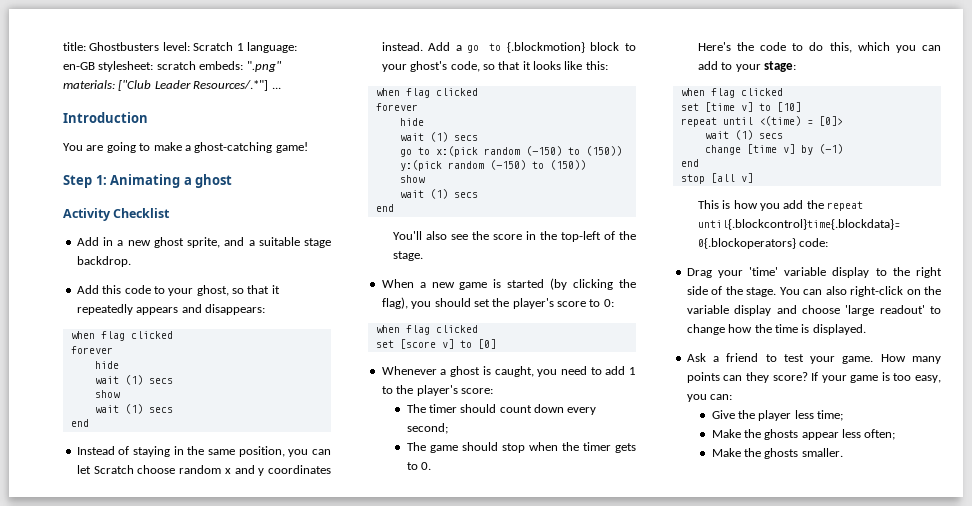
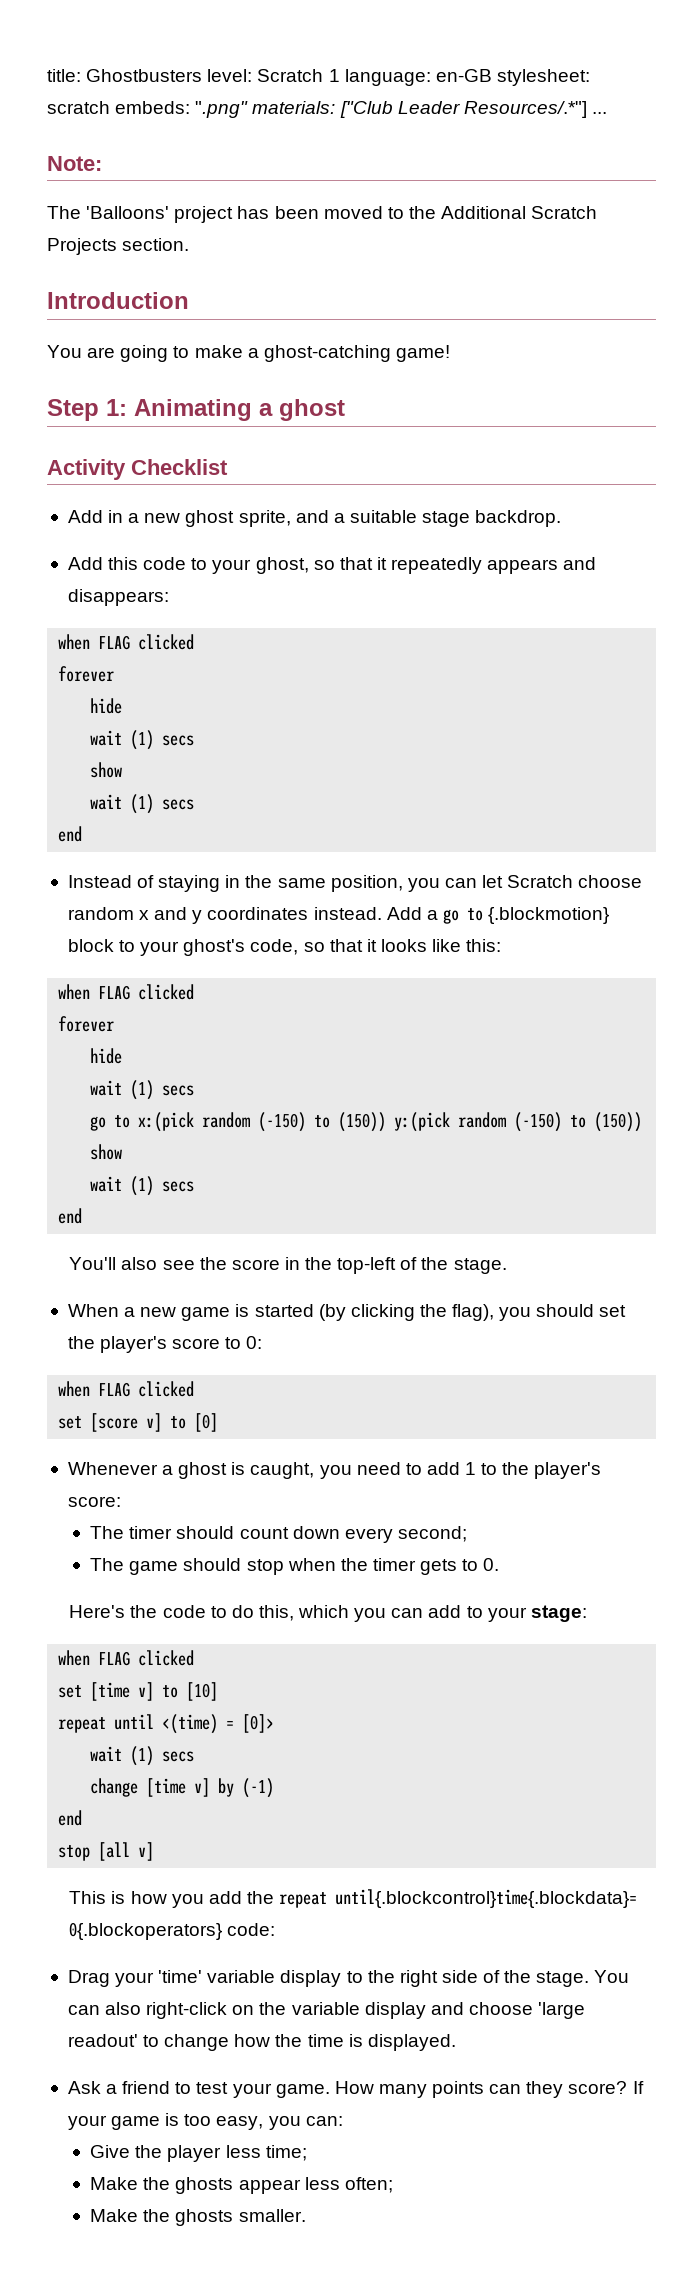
(281, 88) none -> [47,156,102,171] [47,206,598,223] [47,238,190,255] // Note: // The 'Balloons' project has been moved to the Additional Scratch Projects section.
[100,331,125,341] flag -> [98,635,131,650] FLAG
[405,88,430,98] flag -> [98,985,131,1000] FLAG
[405,325,430,335] flag -> [98,1382,131,1397] FLAG
[710,88,735,98] flag -> [98,1651,131,1666] FLAG

